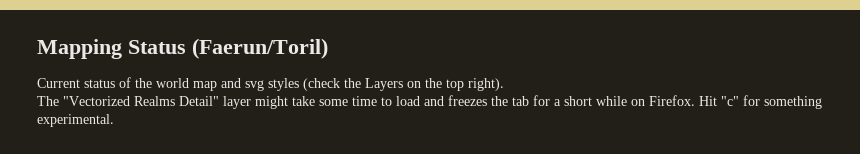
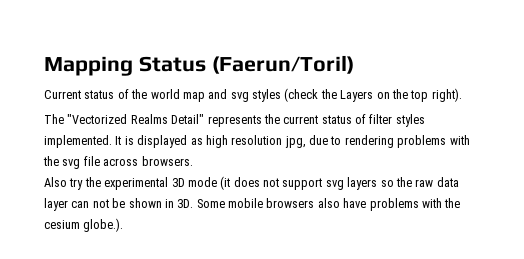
[223,95,822,109] [37,114,114,127] layer might take some time to load and freezes the tab for a short while on Firefox. Hit "c" for something experimental. -> [207,114,425,127] [44,135,470,148] [43,156,193,169] [44,176,459,190] [44,198,461,211] [44,218,124,232] represents the current status of filter styles implemented. It is displayed as high resolution jpg, due to rendering problems with the svg file across browsers. // Also try the experimental 3D mode (it does not support svg layers so the raw data layer can not be shown in 3D. Some mobile browsers also have problems with the cesium globe.).

